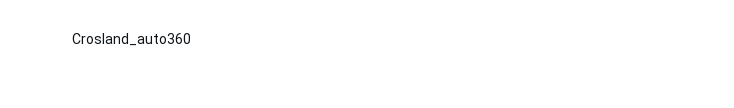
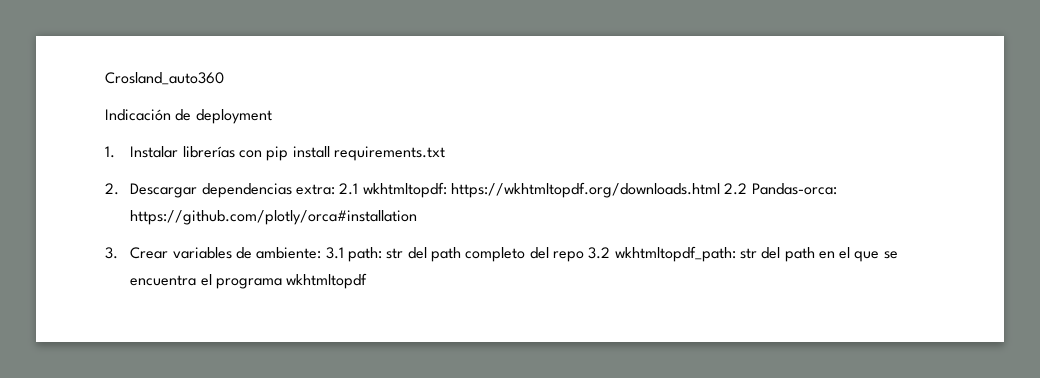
(191, 39) none -> [105,109,272,124] [105,146,445,161] [105,182,837,198] [130,210,418,225] [105,246,898,262] [130,273,368,289] // Indicación de deployment // 1. Instalar librerías con pip install requirements.txt // 2. Descargar dependencias extra: 2.1 wkhtmltopdf: https://wkhtmltopdf.org/downloads.html 2.2 Pandas-orca: https://github.com/plotly/orca#installation // 3. Crear variables de ambiente: 3.1 path: str del path completo del repo 3.2 wkhtmltopdf_path: str del path en el que se encuentra el programa wkhtmltopdf

